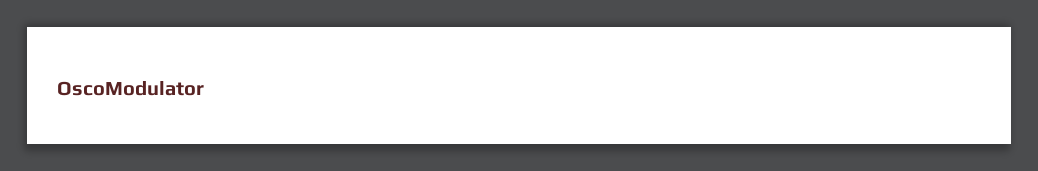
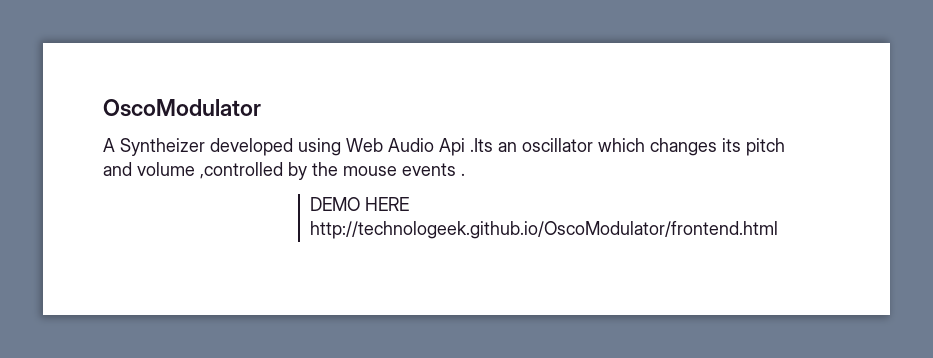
(204, 88) none -> [103,138,785,156] [103,162,465,180] [310,197,410,211] [310,221,779,239] // A Syntheizer developed using Web Audio Api .Its an oscillator which changes its pitch and volume ,controlled by the mouse events . // DEMO HERE http://technologeek.github.io/OscoModulator/frontend.html

